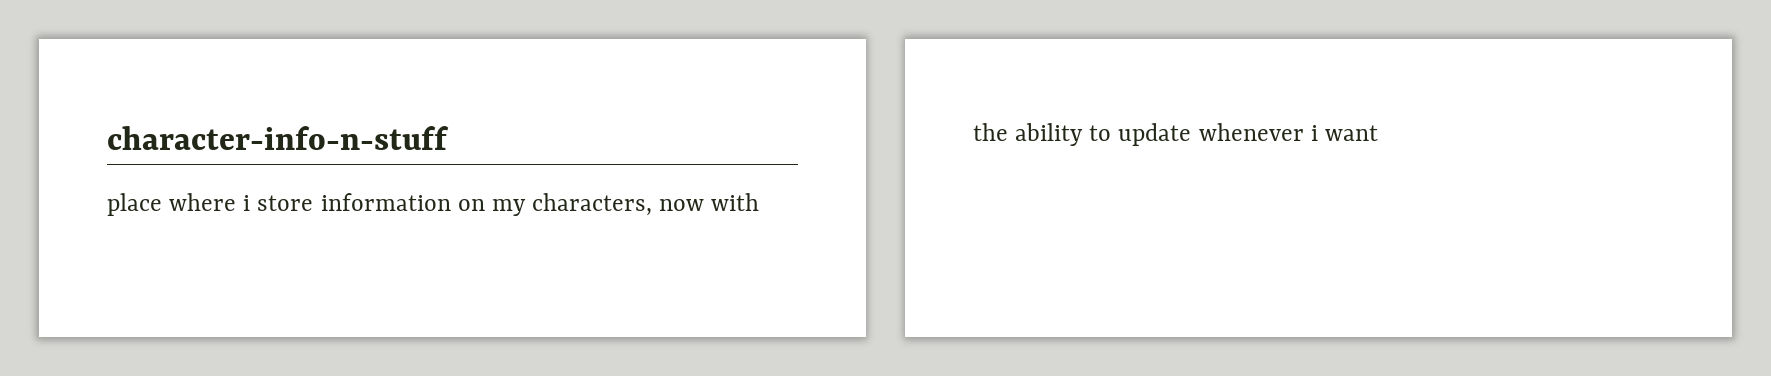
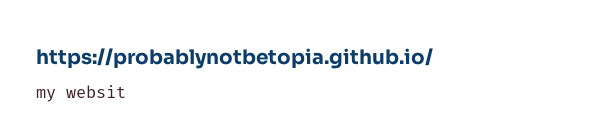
[107,126,449,150] [107,193,760,216] [973,123,1378,146] character-info-n-stuff // place where i store information on my characters, now with the ability to update whenever i want -> [36,48,433,69] [36,85,126,102] https://probablynotbetopia.github.io/ // my websit

